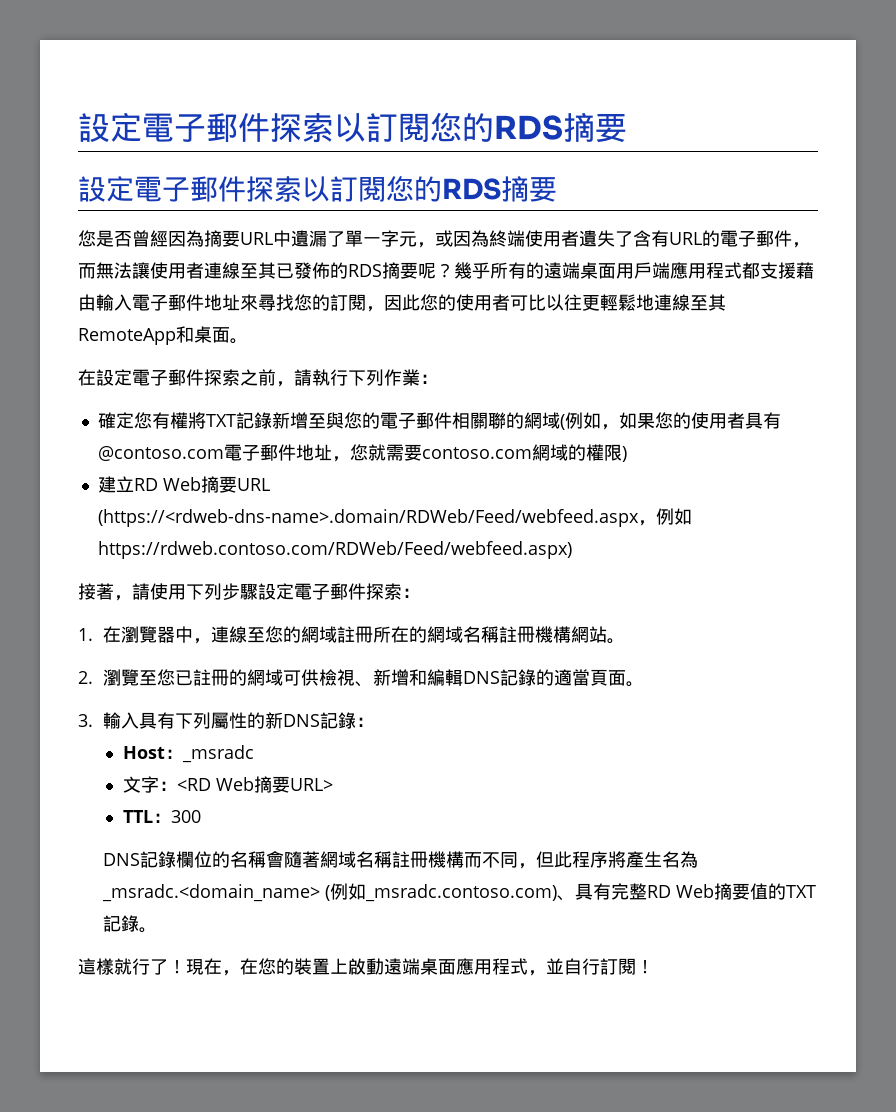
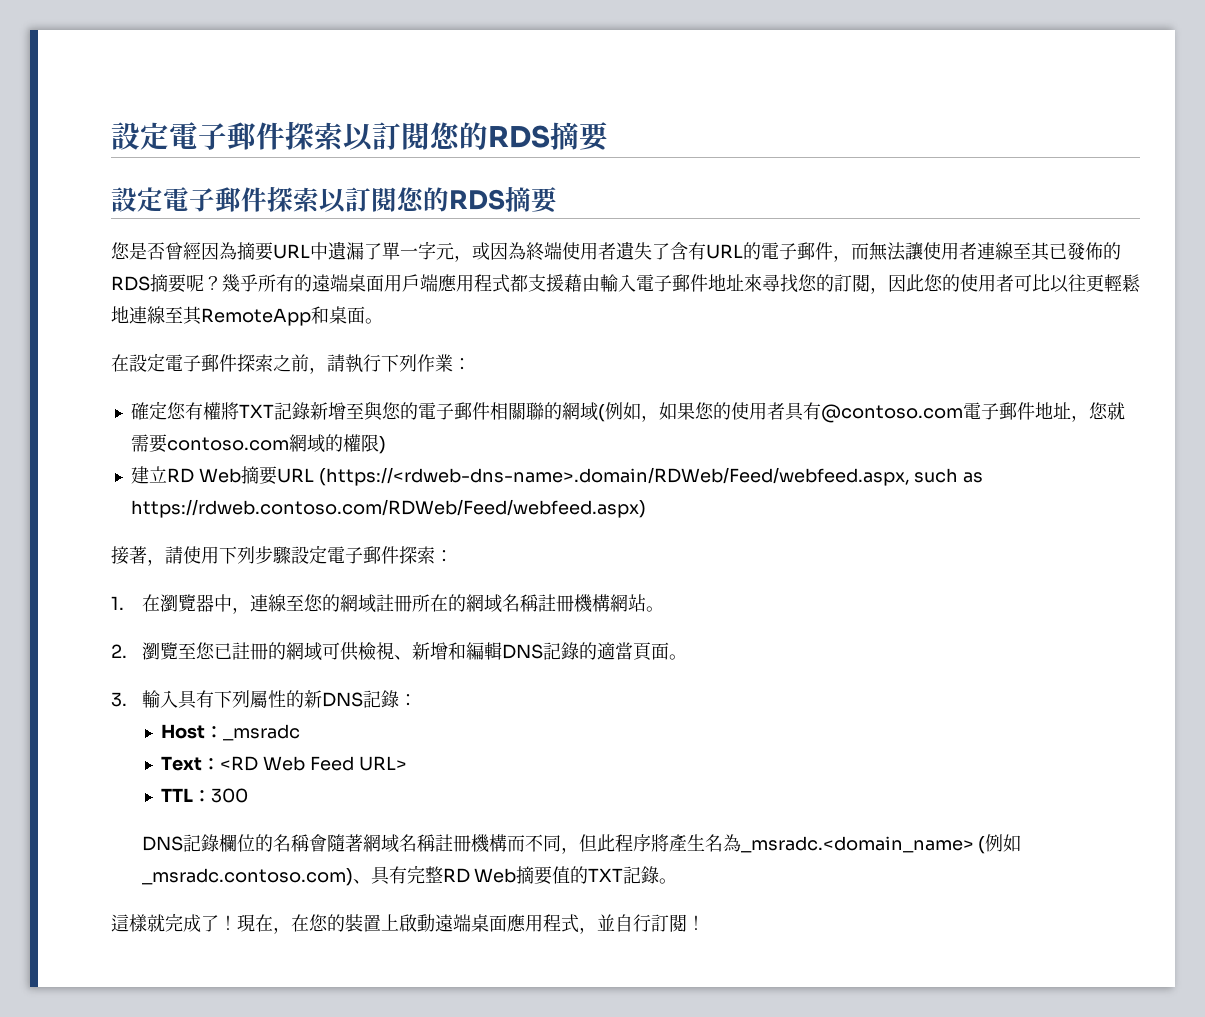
[97,508,692,527] (https://<rdweb-dns-name>.domain/RDWeb/Feed/webfeed.aspx，例如 -> [318,467,984,486] (https://<rdweb-dns-name>.domain/RDWeb/Feed/webfeed.aspx, such as
[122,776,159,793] 文字 -> [161,756,203,771] Text
[253,776,290,793] 摘要 -> [310,756,355,771] Feed
[132,958,150,975] 行 -> [165,913,201,932] 完成

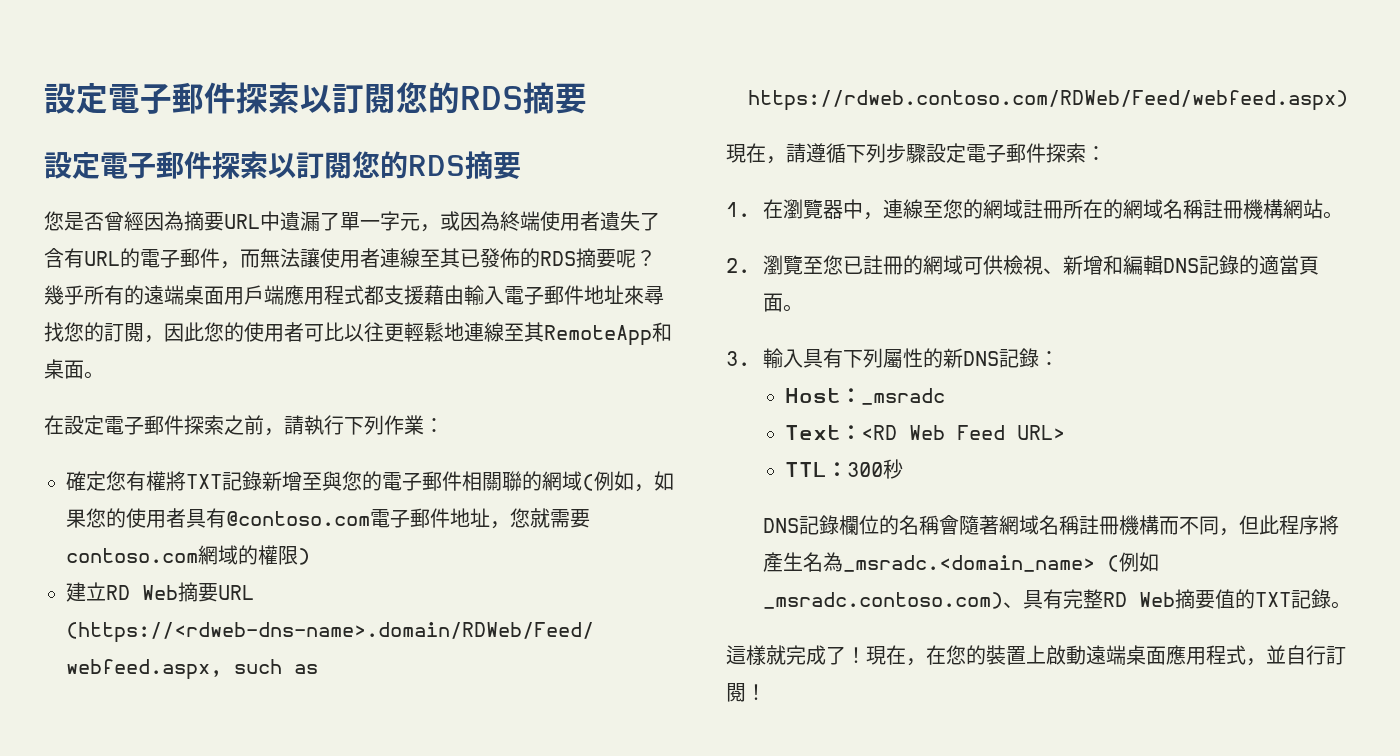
[111,546,219,566] 接著，請使用 -> [726,143,846,164] 現在，請遵循
(249, 795) none -> [883,459,904,479] 秒

